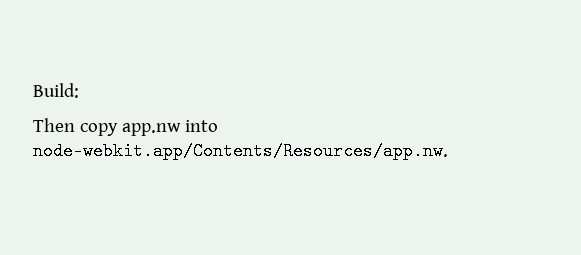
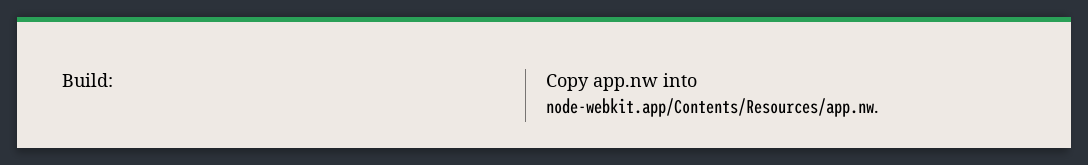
[33,118,118,136] Then copy -> [546,74,589,91] Copy

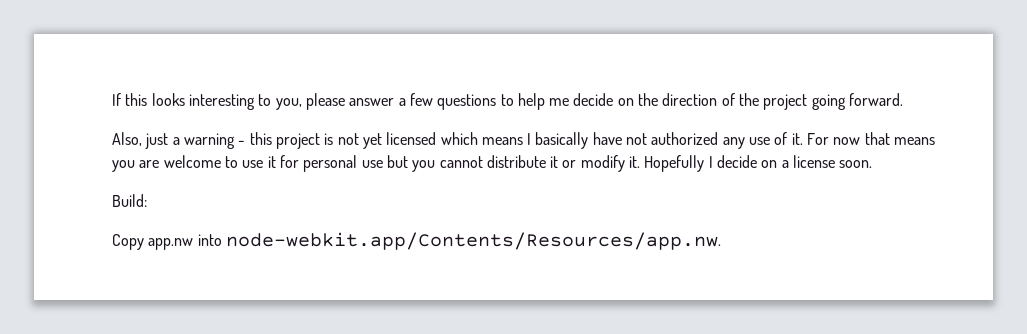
(62, 80) none -> [112,93,904,110] [112,132,935,149] [112,155,873,172] If this looks interesting to you, please answer a few questions to help me decide on the direction of the project going forward. // Also, just a warning - this project is not yet licensed which means I basically have not authorized any use of it. For now that means you are welcome to use it for personal use but you cannot distribute it or modify it. Hopefully I decide on a license soon. //

